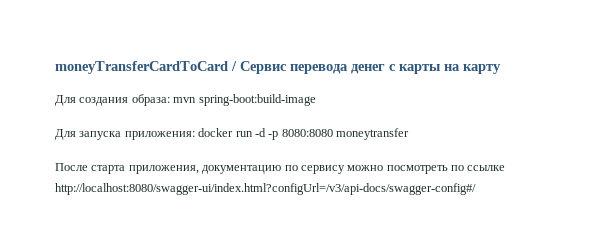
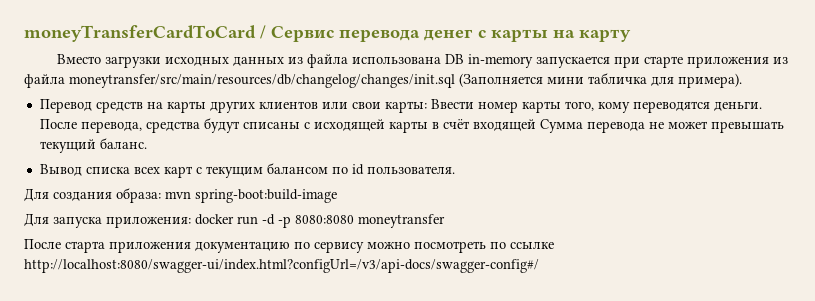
(501, 69) none -> [56,54,788,68] [24,73,742,88] [39,99,762,113] [39,118,784,133] [39,138,147,153] [39,163,455,178] // Вместо загрузки исходных данных из файла использована DB in-memory запускается при старте приложения из файла moneytransfer/src/main/resources/db/changelog/changes/init.sql (Заполняется мини табличка для примера). // Перевод средств на карты других клиентов или свои карты: Ввести номер карты того, кому переводятся деньги. После перевода, средства будут списаны с исходящей карты в счёт входящей Сумма перевода не может превышать текущий баланс. // Вывод списка всех карт с текущим балансом по id пользователя.
[128,165,199,174] приложения, -> [109,241,191,253] приложения

